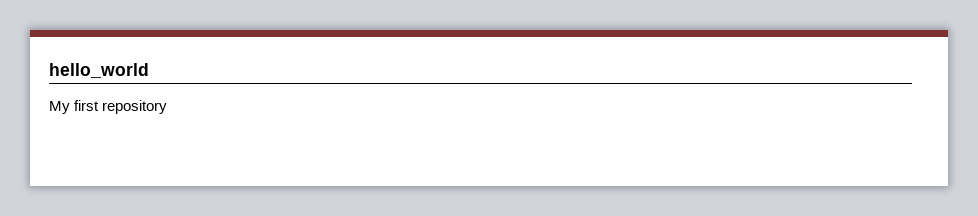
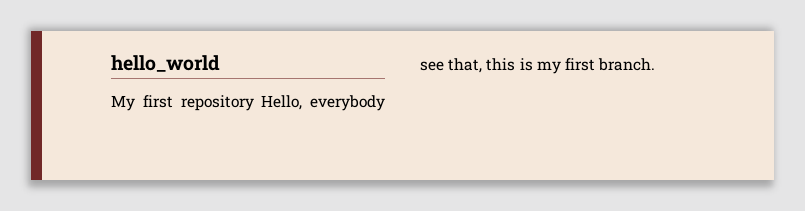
(168, 107) none -> [261,95,385,111] [420,58,656,74] Hello, everybody see that, this is my first branch.

